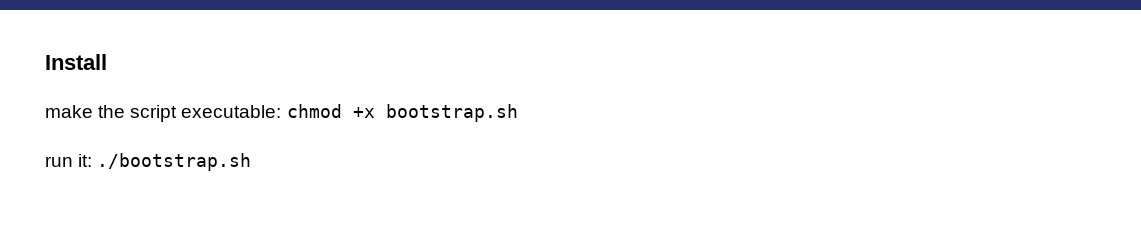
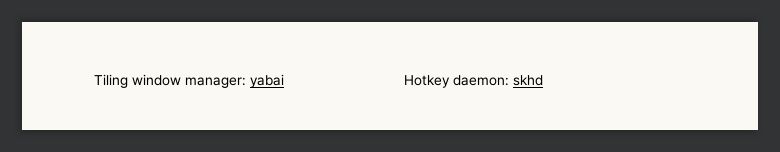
[45,54,107,70] [45,104,518,122] [45,153,252,171] Install // make the script executable: chmod +x bootstrap.sh // run it: ./bootstrap.sh -> [94,74,284,88] [404,75,543,88] Tiling window manager: yabai // Hotkey daemon: skhd

